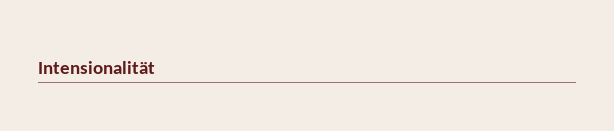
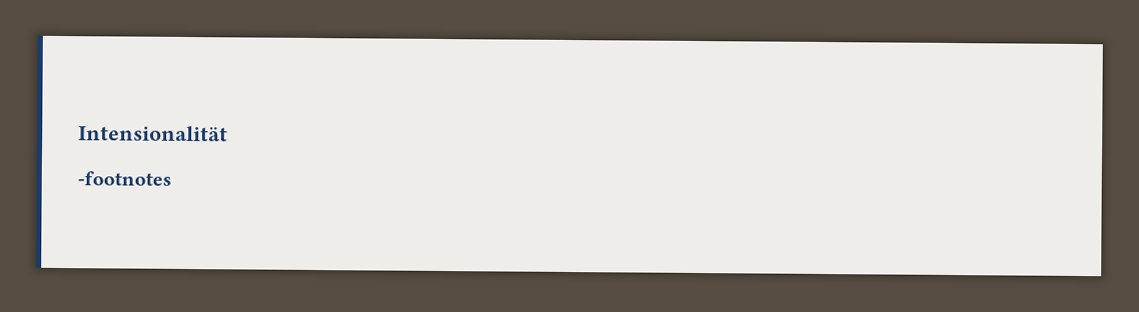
(155, 67) none -> [77,171,172,186] // -footnotes

